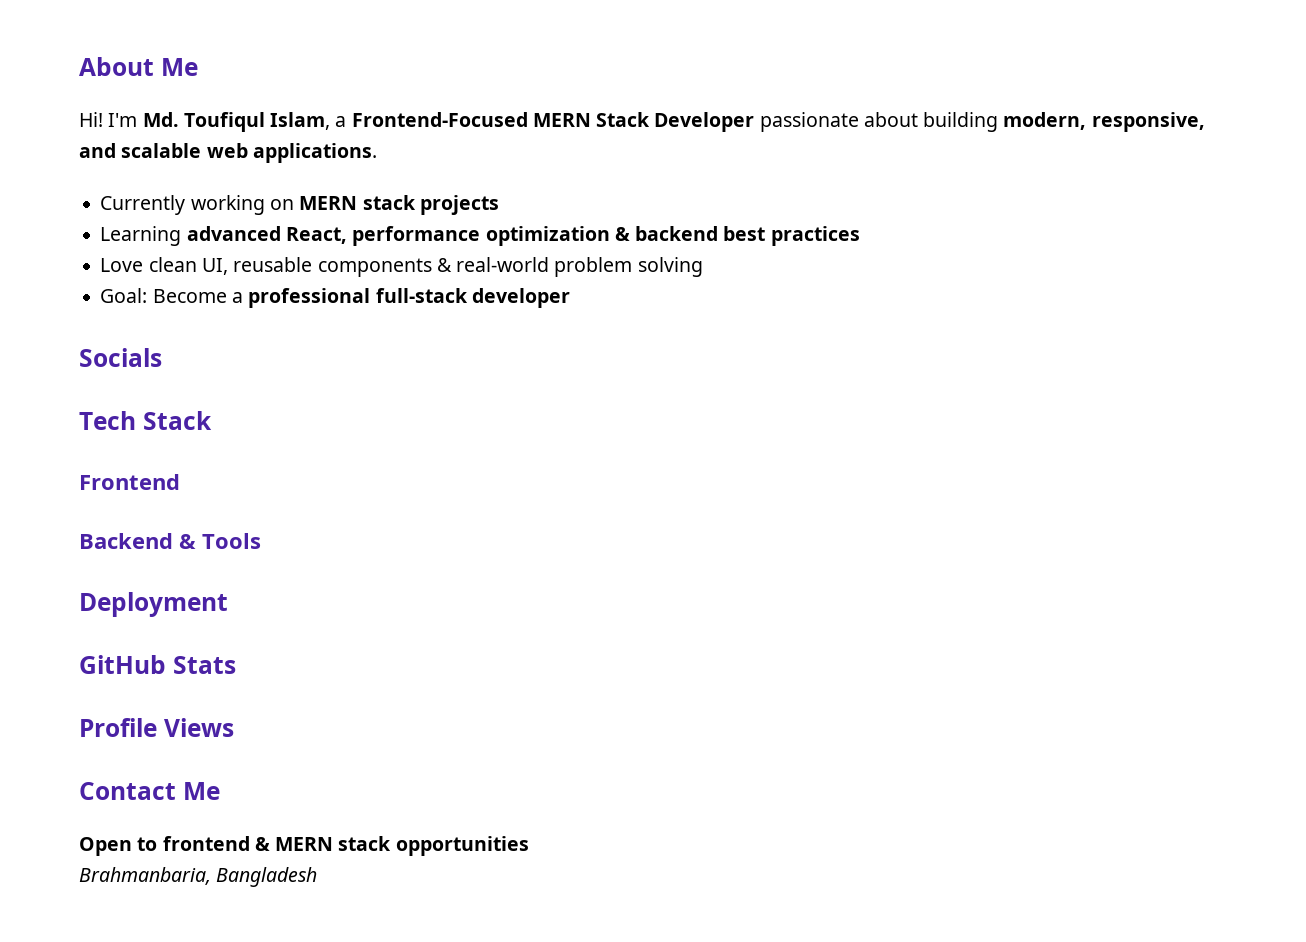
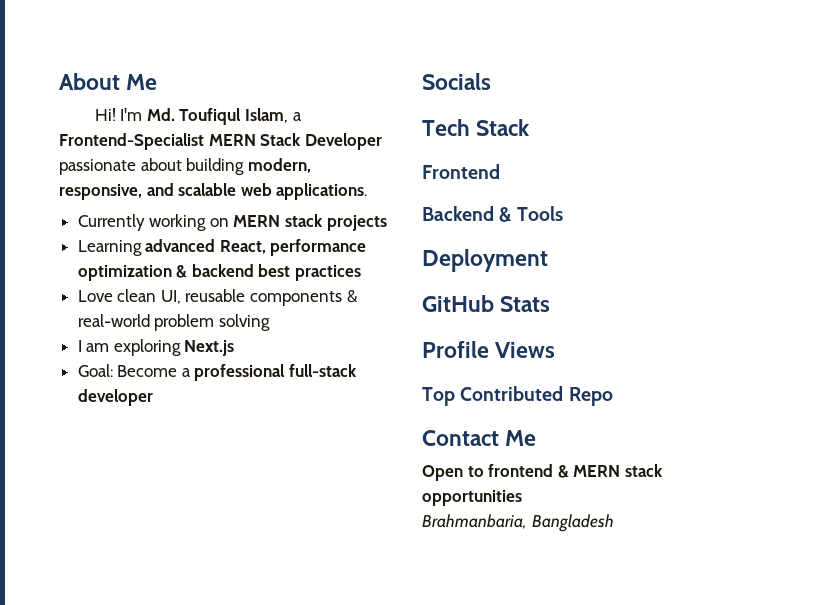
[351,112,528,127] Frontend-Focused -> [59,133,204,150] Frontend-Specialist
(703, 267) none -> [77,339,235,356] // I am exploring Next.js
(234, 727) none -> [422,386,613,406] // Top Contributed Repo

